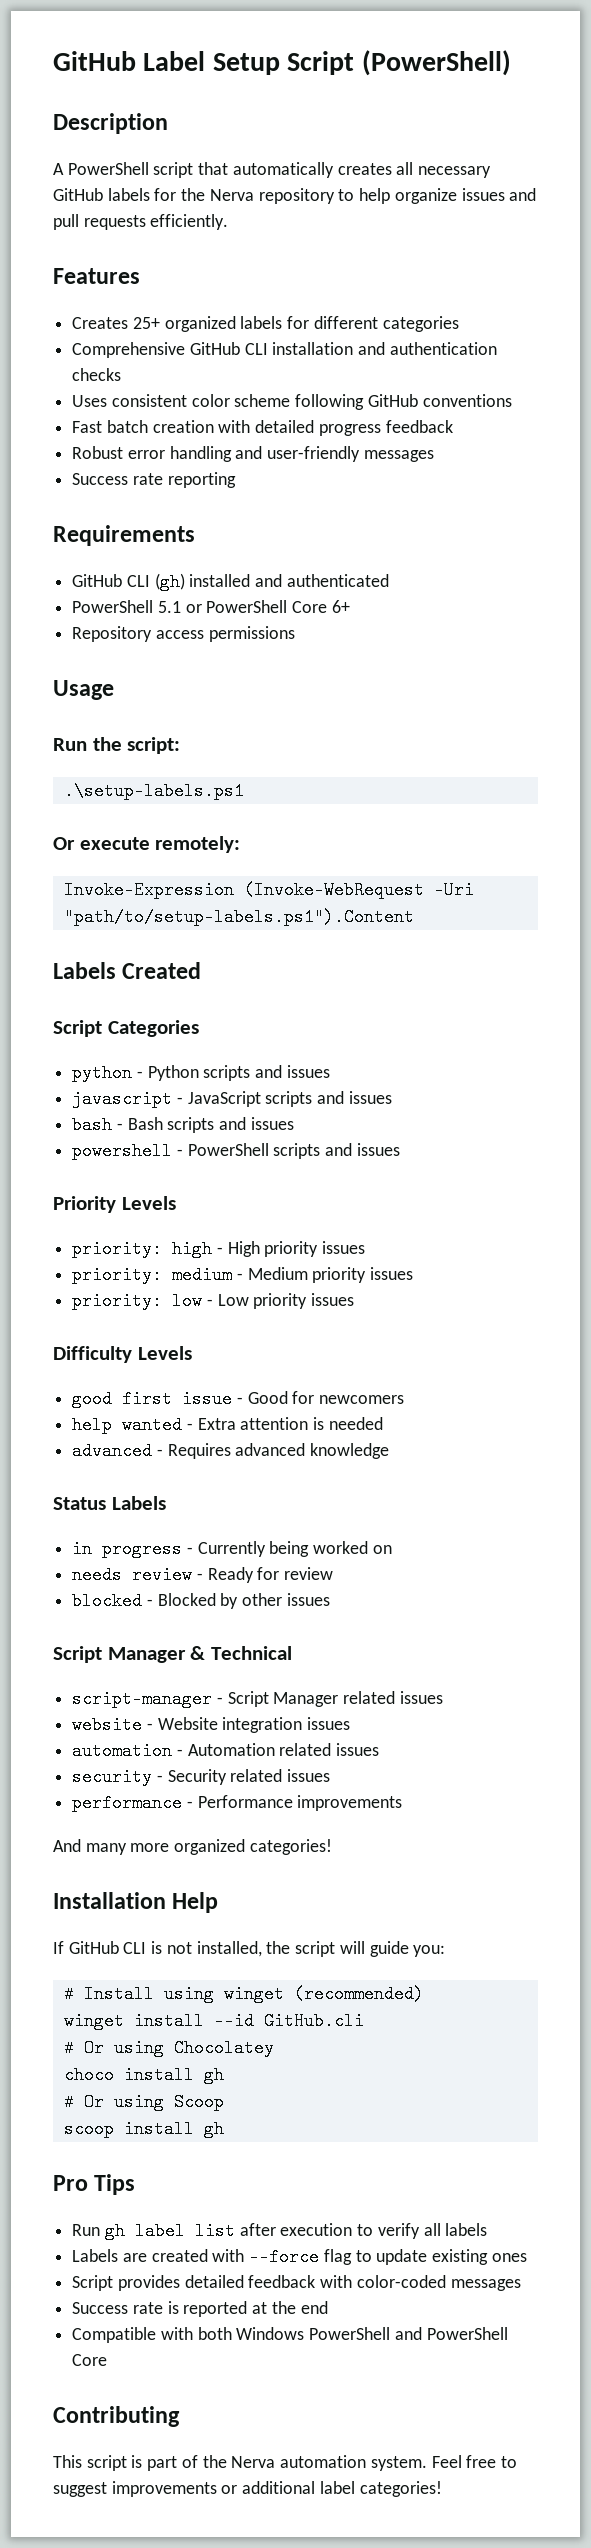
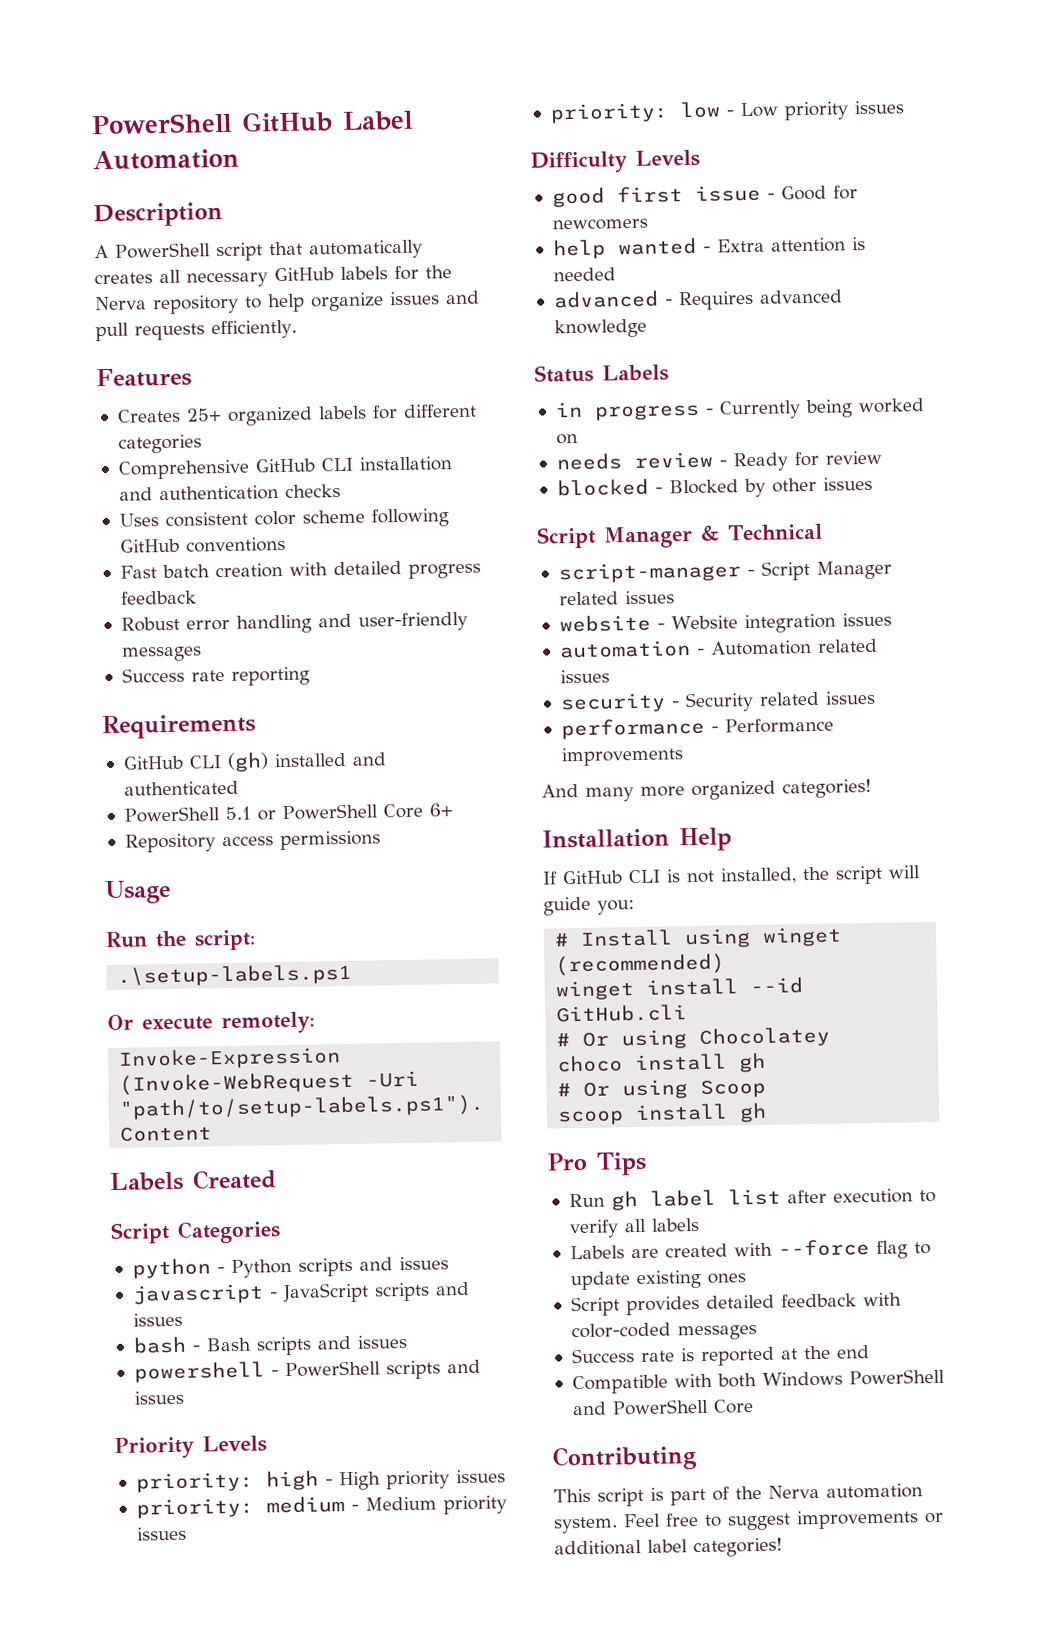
(53, 61) none -> [91,112,233,135] PowerShell
[212,50,511,76] Setup Script (PowerShell) -> [92,148,239,171] Automation

